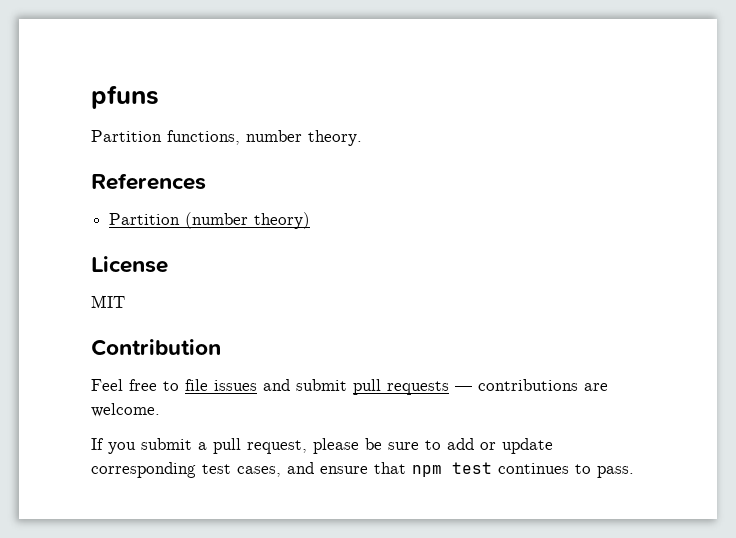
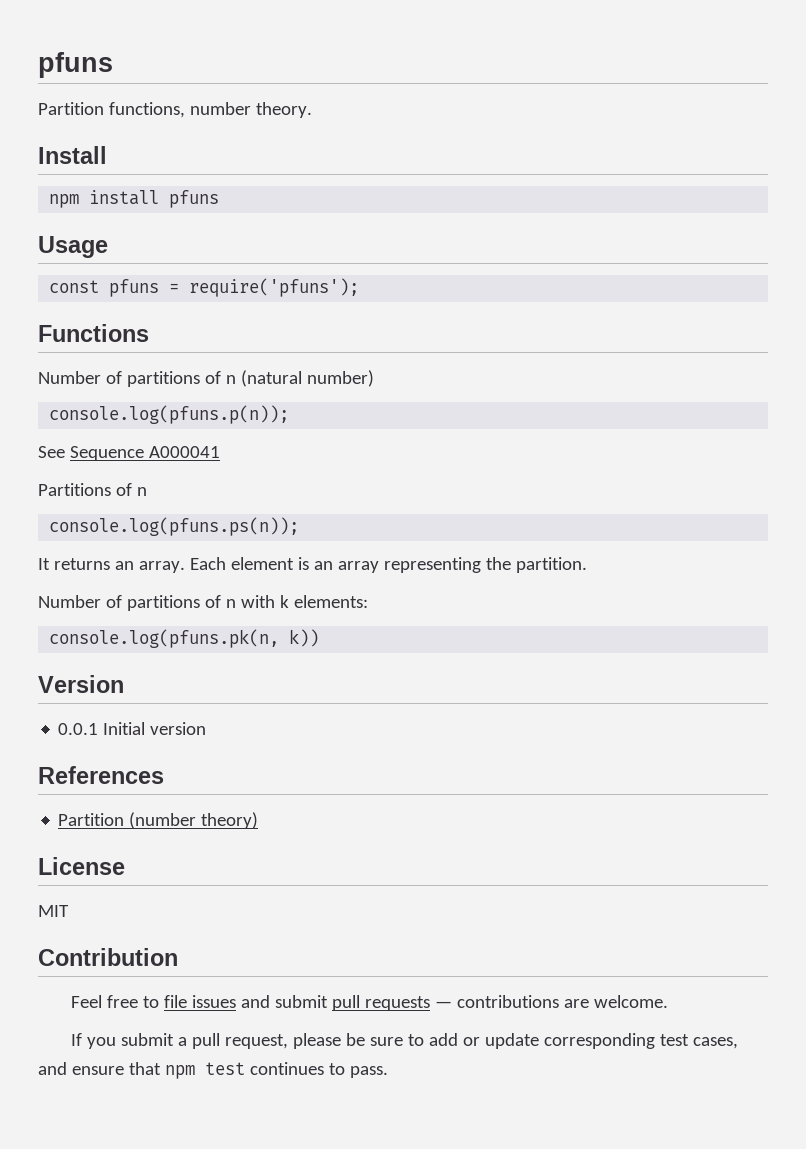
(362, 138) none -> [38,146,107,164] [49,190,220,208] [38,236,108,258] [49,278,360,297] [38,324,149,342] [38,370,374,387] [49,405,290,424] [38,446,220,461] [38,483,147,496] [49,517,300,536] [38,557,587,573] [38,595,368,611] [49,629,320,648] [38,675,124,693] [58,722,207,735] // Install // npm install pfuns // Usage // const pfuns = require('pfuns'); // Functions // Number of partitions of n (natural number) // console.log(pfuns.p(n)); // See Sequence A000041 // Partitions of n // console.log(pfuns.ps(n)); // It returns an array. Each element is an array representing the partition. // Number of partitions of n with k elements: // console.log(pfuns.pk(n, k)) // Version // 0.0.1 Initial version

